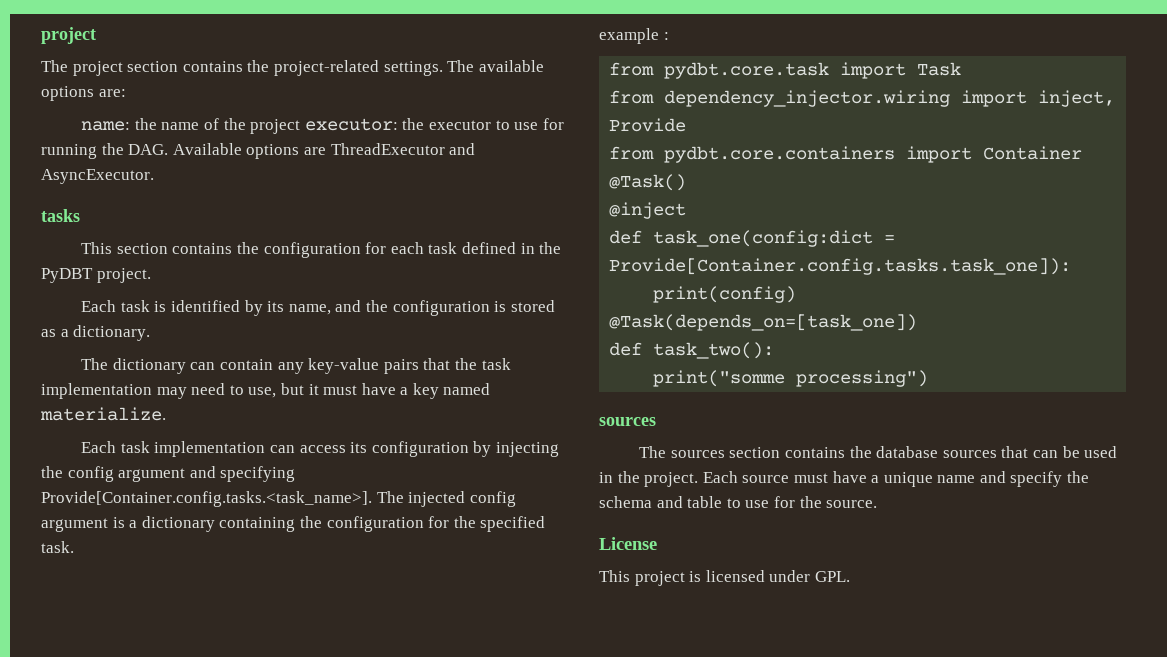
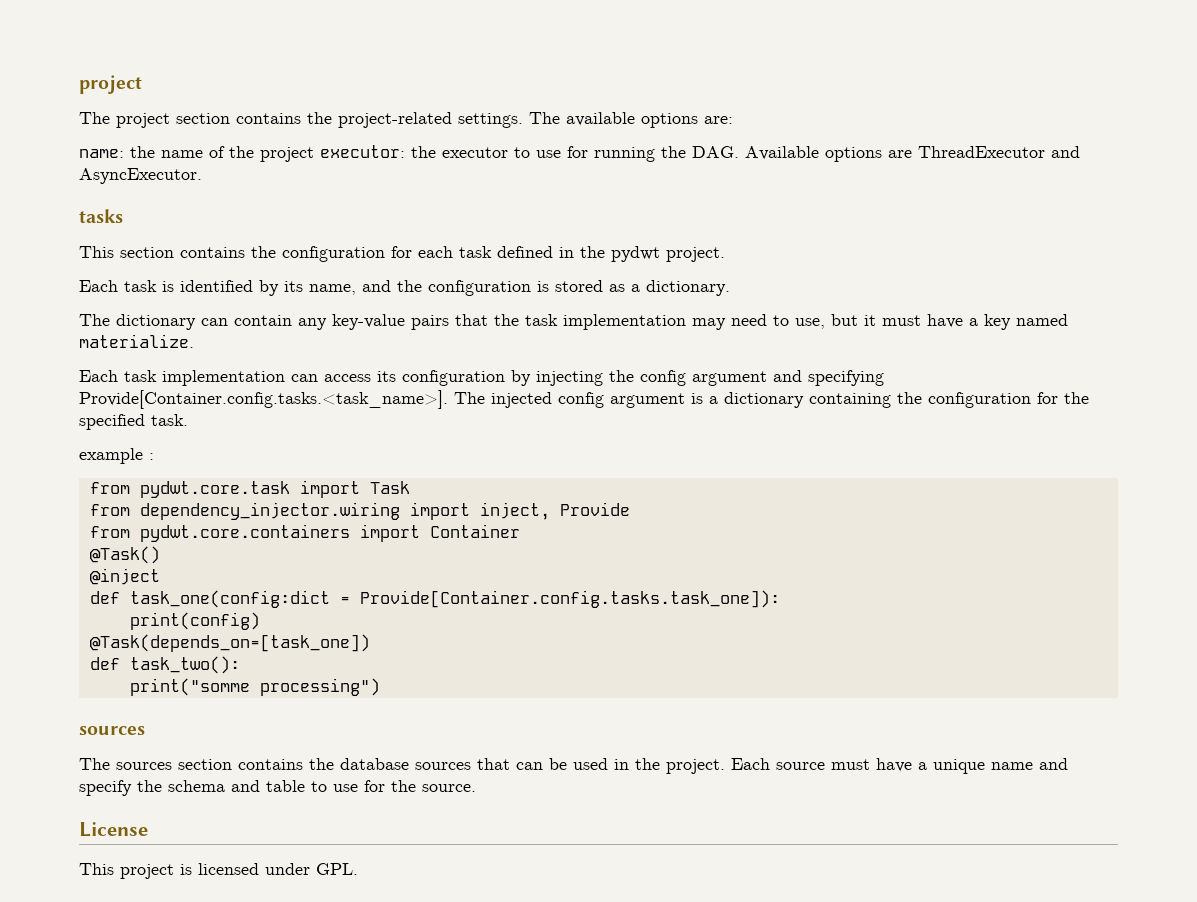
[41,268,93,283] PyDBT -> [611,246,660,262] pydwt
[664,62,830,79] pydbt.core.task -> [139,481,290,498] pydwt.core.task
[664,146,896,163] pydbt.core.containers -> [139,524,350,542] pydwt.core.containers

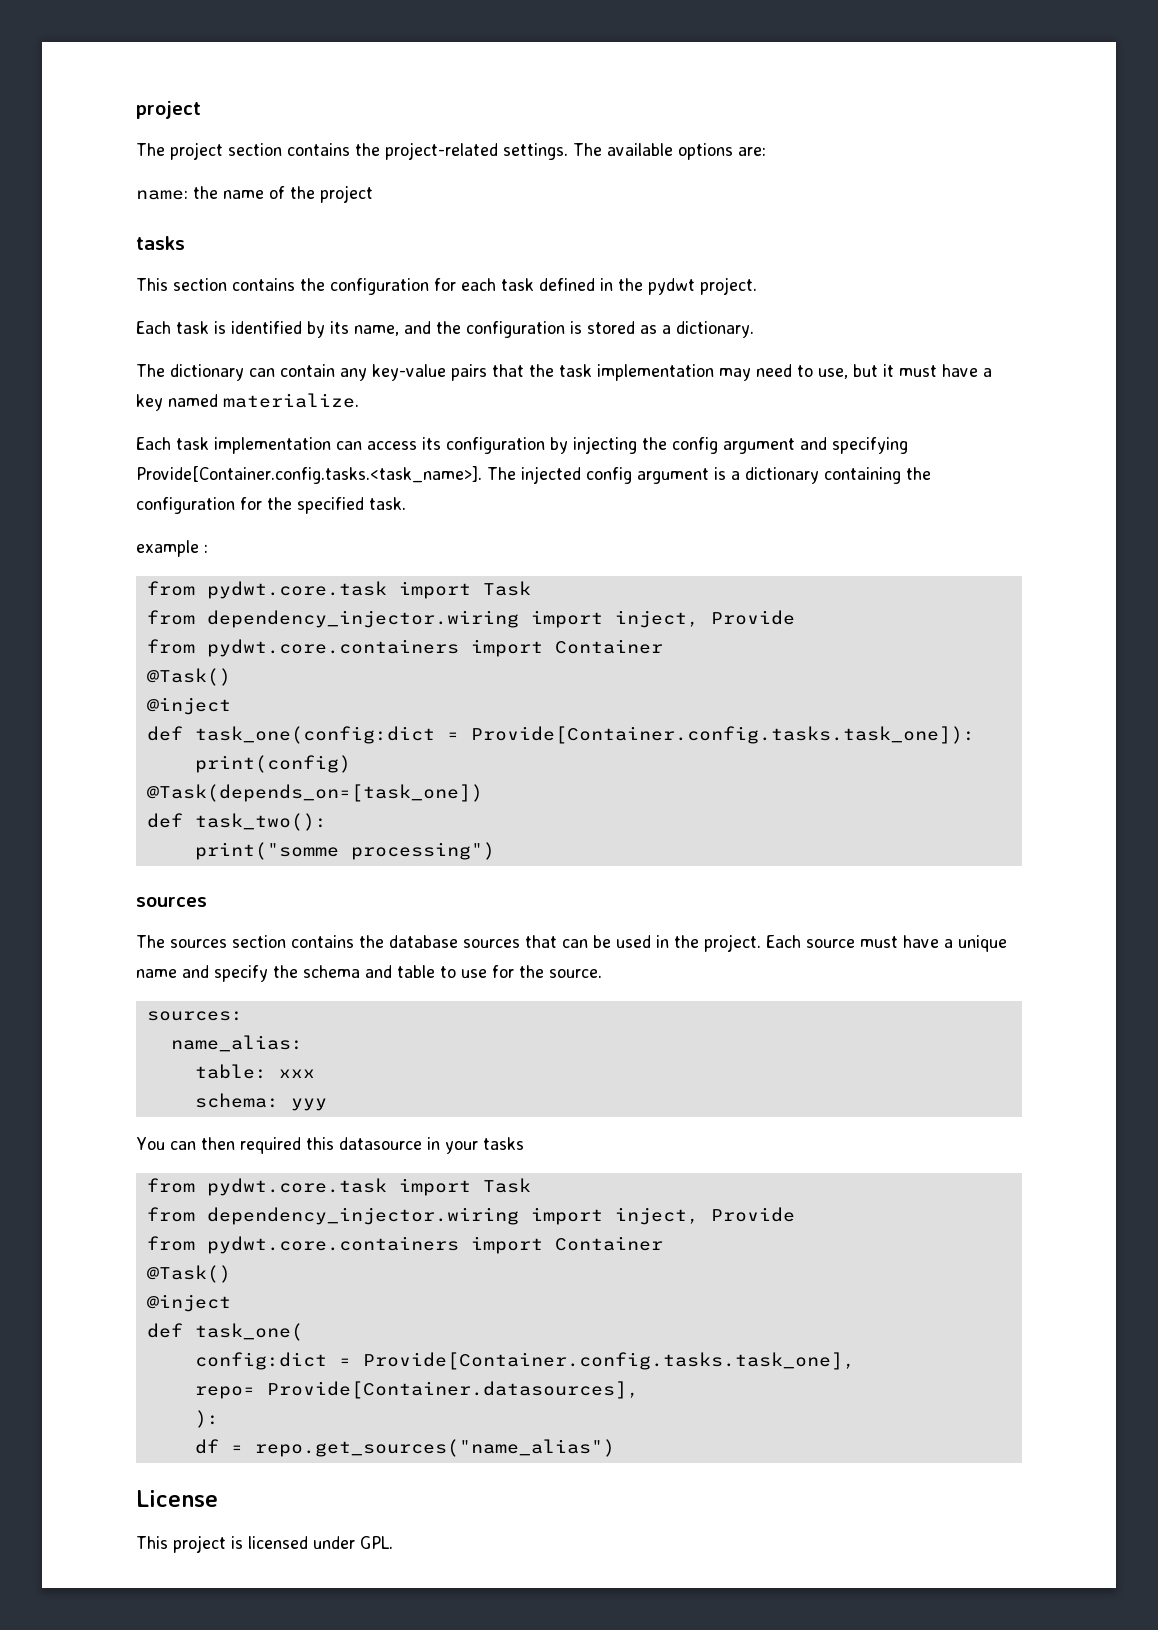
[320,145,1080,162] [79,168,202,184] executor: the executor to use for running the DAG. Available options are ThreadExecutor and AsyncExecutor. -> (373, 194) none
(476, 788) none -> [146,1011,243,1021] [170,1035,303,1052] [194,1064,315,1079] [194,1093,327,1111] [136,1137,524,1154] [146,1178,531,1196] [146,1207,795,1225] [146,1236,663,1254] [146,1265,231,1283] [146,1294,231,1312] [146,1323,303,1341] [194,1352,855,1370] [194,1381,639,1399] [194,1410,219,1428] [194,1439,615,1457] // sources: // name_alias: // table: xxx // schema: yyy // You can then required this datasource in your tasks // from pydwt.core.task import Task // from dependency_injector.wiring import inject, Provide // from pydwt.core.containers import Container // @Task() // @inject // def task_one( // config:dict = Provide[Container.config.tasks.task_one], // repo= Provide[Container.datasources], // ): // df = repo.get_sources("name_alias")

